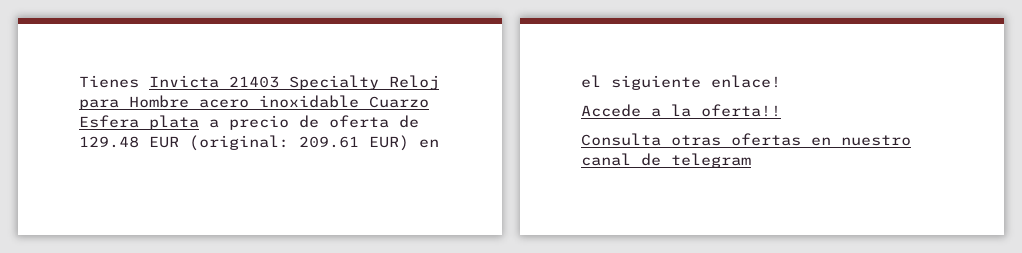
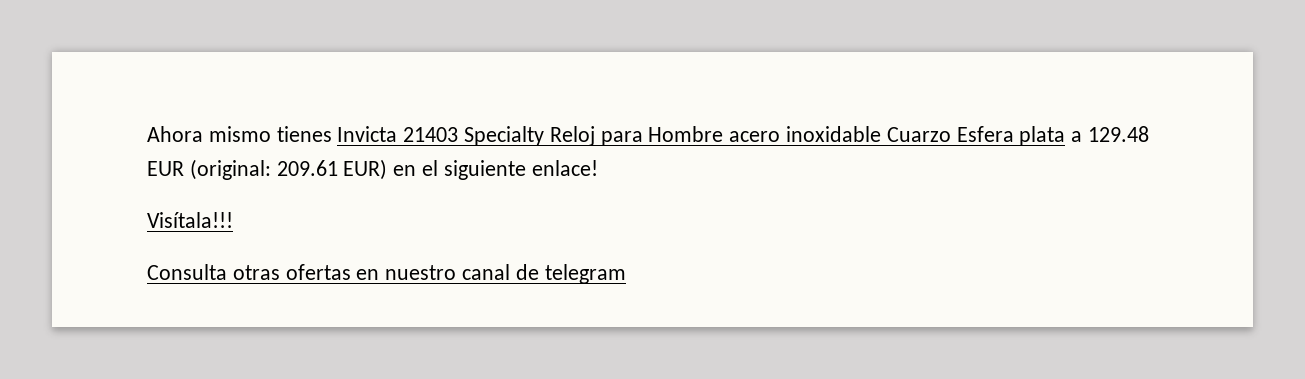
[79,75,139,88] Tienes -> [147,126,332,142] Ahora mismo tienes
[229,115,419,130] precio de oferta de -> (1083, 136) none
[581,104,781,117] Accede a la oferta!! -> [147,212,233,228] Visítala!!!

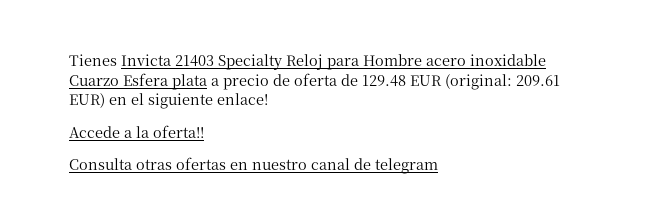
[147,126,332,142] Ahora mismo tienes -> [69,54,117,66] Tienes
(1083, 136) none -> [223,73,358,90] precio de oferta de
[147,212,233,228] Visítala!!! -> [69,125,204,138] Accede a la oferta!!

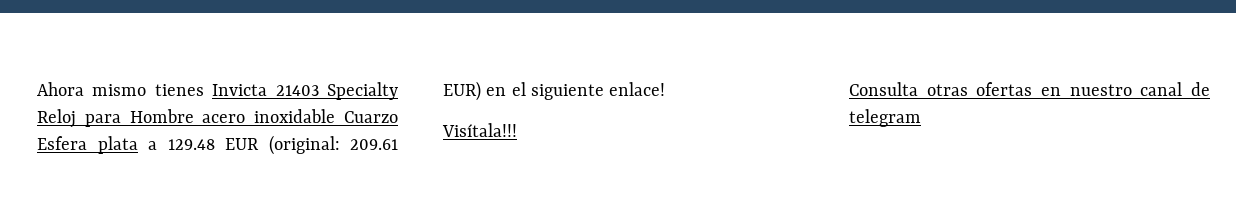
[69,54,117,66] Tienes -> [37,82,204,96] Ahora mismo tienes
[223,73,358,90] precio de oferta de -> (157, 145) none
[69,125,204,138] Accede a la oferta!! -> [442,123,517,137] Visítala!!!

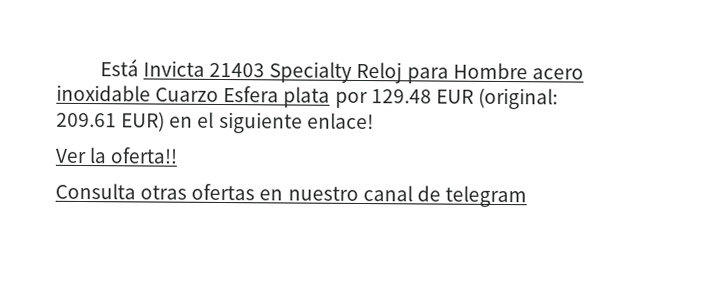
[37,82,204,96] Ahora mismo tienes -> [99,59,139,77] Está
[148,141,157,150] a -> [334,91,368,109] por
[442,123,517,137] Visítala!!! -> [55,147,179,164] Ver la oferta!!

